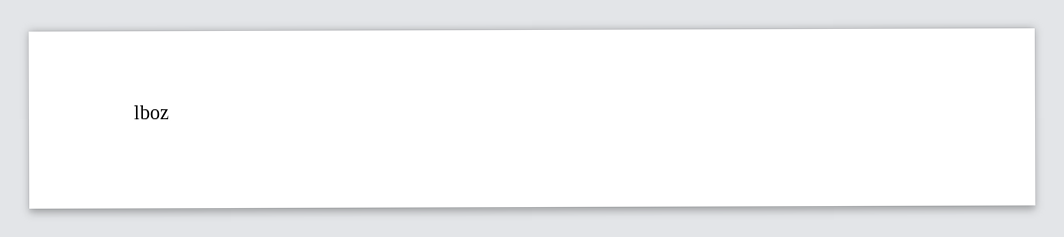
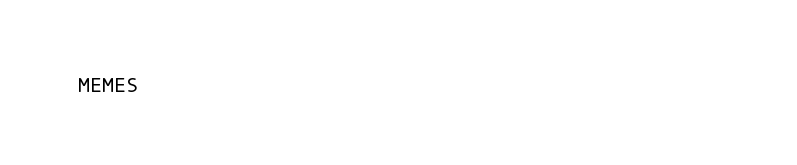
[133,105,170,120] lboz -> [78,78,138,92] MEMES

